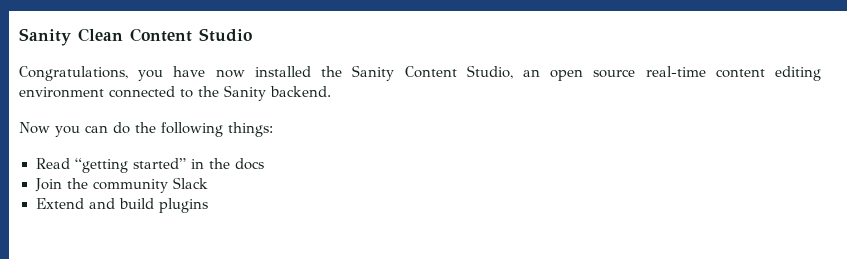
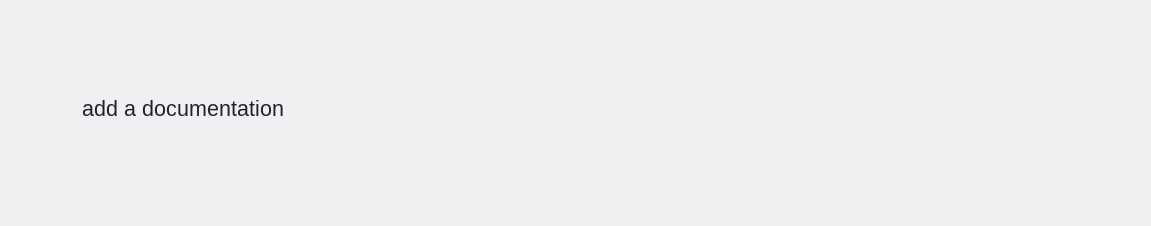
[19,28,252,46] [19,65,821,81] [19,85,331,101] [19,122,273,137] [35,158,264,173] [34,177,208,193] [35,198,208,213] Sanity Clean Content Studio // Congratulations, you have now installed the Sanity Content Studio, an open source real-time content editing environment connected to the Sanity backend. // Now you can do the following things: // Read “getting started” in the docs // Join the community Slack // Extend and build plugins -> [82,100,284,116] add a documentation

